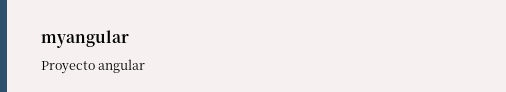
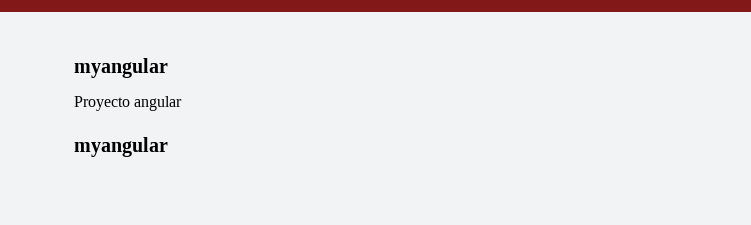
(146, 66) none -> [74,137,168,157] // myangular

